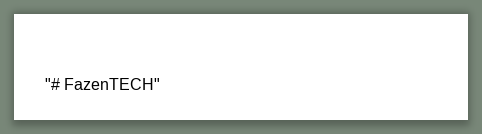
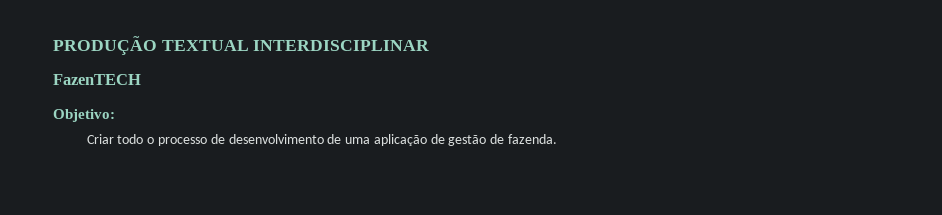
[45,78,161,90] "# FazenTECH" -> [53,36,430,55] [53,74,141,85] [53,109,115,122] [86,134,557,146] PRODUÇÃO TEXTUAL INTERDISCIPLINAR // FazenTECH // Objetivo: // Criar todo o processo de desenvolvimento de uma aplicação de gestão de fazenda.

